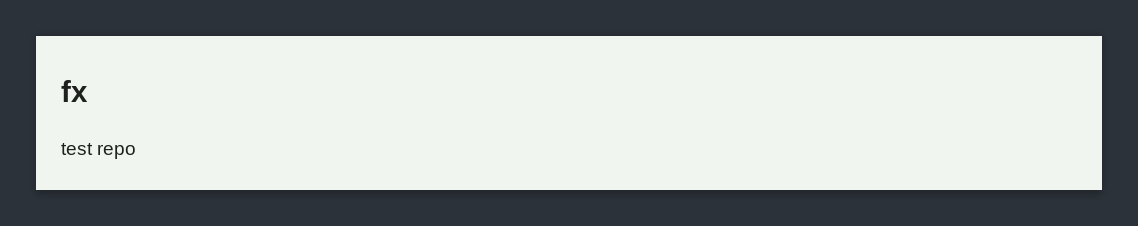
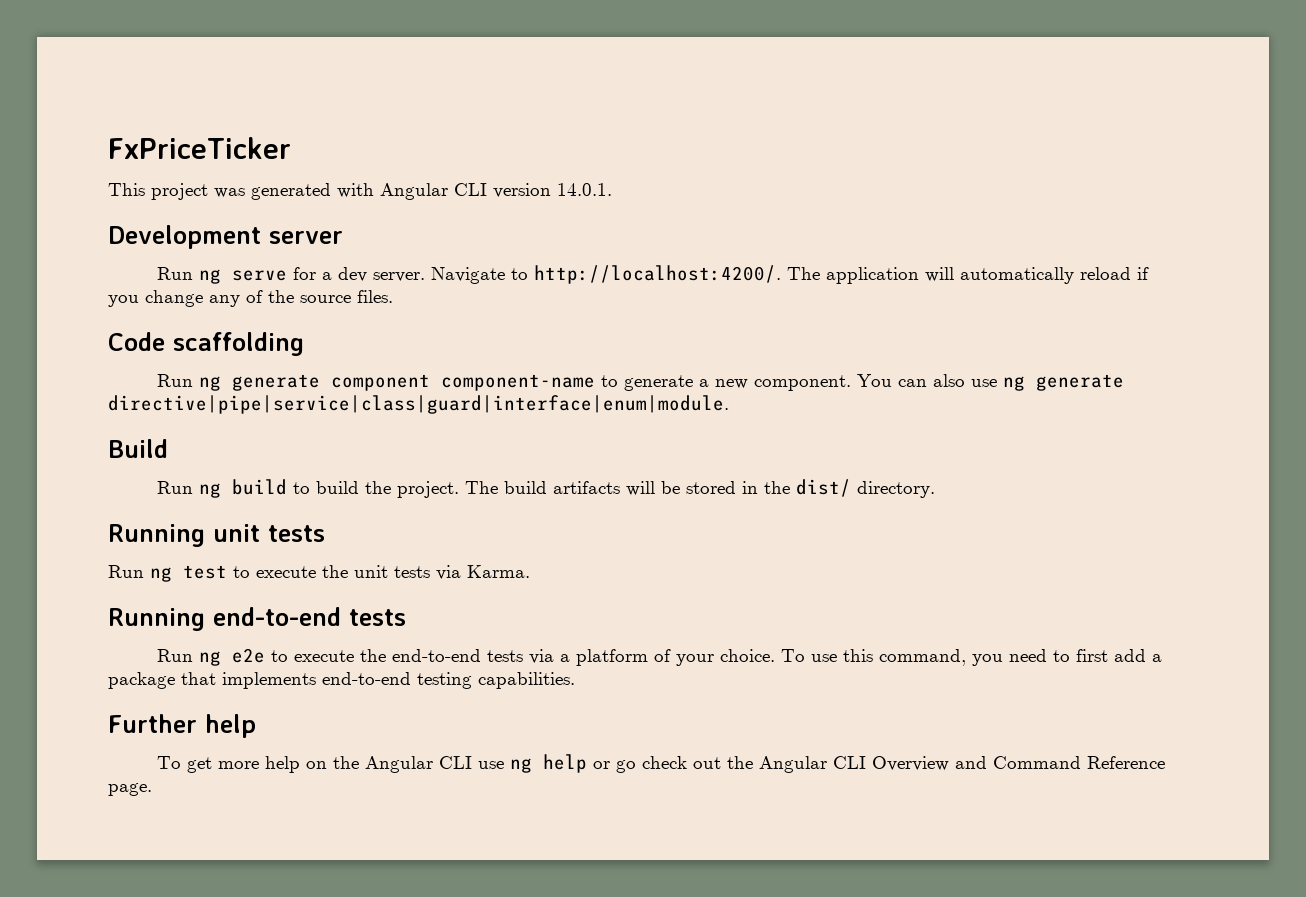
[61,80,88,102] [61,143,137,159] fx // test repo -> [108,137,291,159] [108,183,612,200] [108,225,343,249] [157,265,1150,284] [108,290,393,307] [108,332,304,356] [157,374,1125,391] [108,395,729,414] [108,439,168,458] [157,479,936,498] [108,524,325,547] [108,565,530,582] [108,607,406,631] [157,648,1163,666] [108,672,575,689] [108,714,256,738] [157,754,1166,773] [108,783,152,796] FxPriceTicker // This project was generated with Angular CLI version 14.0.1. // Development server // Run ng serve for a dev server. Navigate to http://localhost:4200/. The application will automatically reload if you change any of the source files. // Code scaffolding // Run ng generate component component-name to generate a new component. You can also use ng generate directive|pipe|service|class|guard|interface|enum|module. // Build // Run ng build to build the project. The build artifacts will be stored in the dist/ directory. // Running unit tests // Run ng test to execute the unit tests via Karma. // Running end-to-end tests // Run ng e2e to execute the end-to-end tests via a platform of your choice. To use this command, you need to first add a package that implements end-to-end testing capabilities. // Further help // To get more help on the Angular CLI use ng help or go check out the Angular CLI Overview and Command Reference page.

